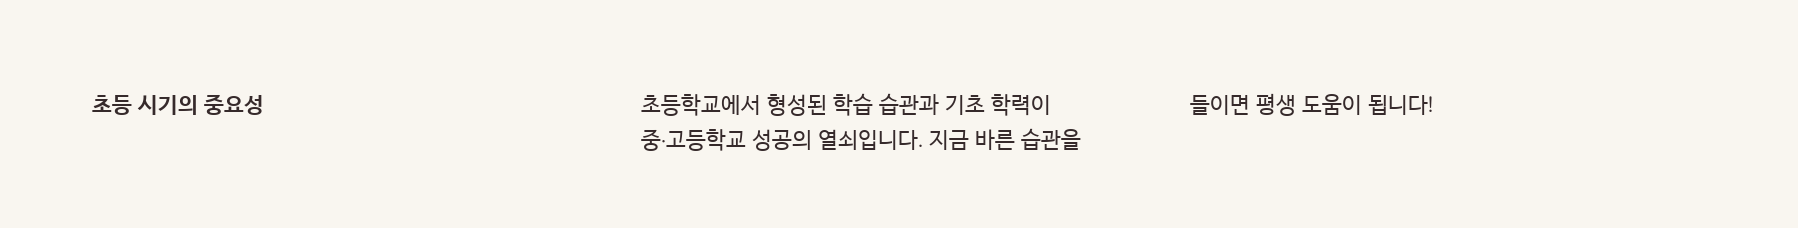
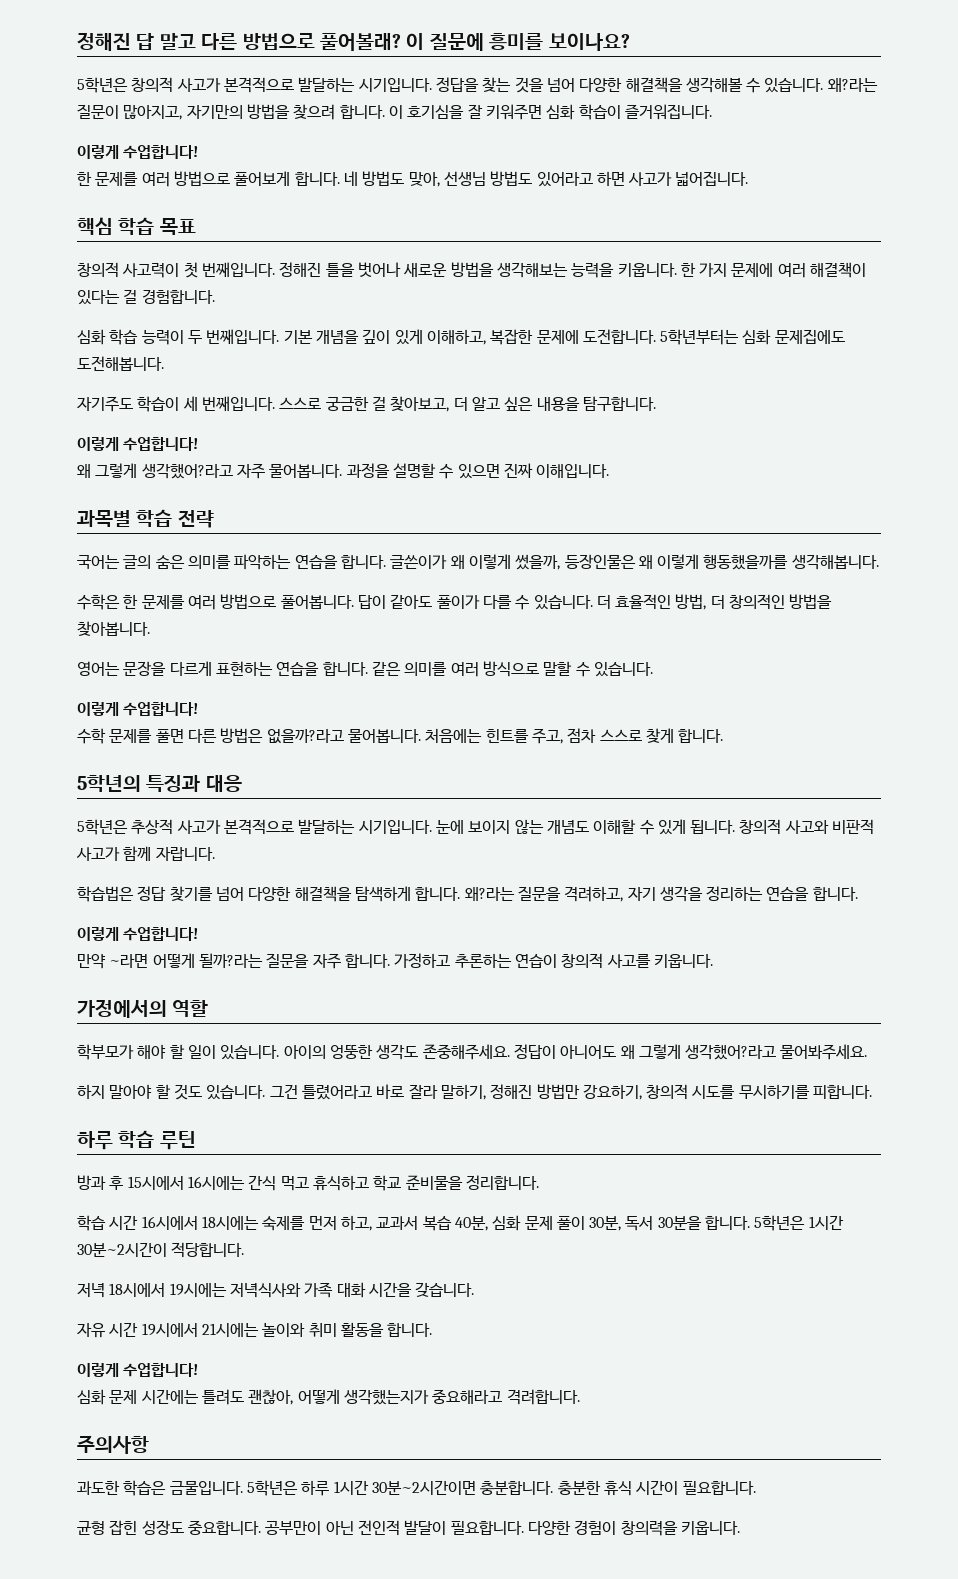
[92,94,264,115] [641,93,1051,116] [641,128,1081,151] [1190,93,1433,116] 초등 시기의 중요성 // 초등학교에서 형성된 학습 습관과 기초 학력이 중·고등학교 성공의 열쇠입니다. 지금 바른 습관을 들이면 평생 도움이 됩니다! -> [77,32,630,51] [77,77,878,93] [77,104,712,120] [77,145,199,159] [77,171,749,187] [77,217,196,235] [77,262,867,278] [77,289,215,305] [77,329,845,345] [77,356,164,371] [77,396,656,412] [77,437,199,451] [77,463,610,479] [77,509,214,528] [77,554,879,570] [77,594,833,610] [77,621,150,636] [77,661,653,677] [77,702,199,716] [77,728,724,744] [77,775,242,792] [77,819,875,835] [76,846,215,861] [77,886,858,902] [77,927,199,941] [77,953,713,969] [77,999,209,1018] [77,1044,868,1060] [77,1084,873,1100] [77,1130,196,1150] [77,1175,539,1191] [77,1215,844,1231] [77,1242,245,1258] [77,1282,475,1298] [77,1322,433,1338] [77,1363,199,1377] [77,1389,580,1405] [77,1435,149,1454] [77,1480,756,1496] [77,1520,740,1536] 정해진 답 말고 다른 방법으로 풀어볼래? 이 질문에 흥미를 보이나요? // 5학년은 창의적 사고가 본격적으로 발달하는 시기입니다. 정답을 찾는 것을 넘어 다양한 해결책을 생각해볼 수 있습니다. 왜?라는 질문이 많아지고, 자기만의 방법을 찾으려 합니다. 이 호기심을 잘 키워주면 심화 학습이 즐거워집니다. // 이렇게 수업합니다! // 한 문제를 여러 방법으로 풀어보게 합니다. 네 방법도 맞아, 선생님 방법도 있어라고 하면 사고가 넓어집니다. // 핵심 학습 목표 // 창의적 사고력이 첫 번째입니다. 정해진 틀을 벗어나 새로운 방법을 생각해보는 능력을 키웁니다. 한 가지 문제에 여러 해결책이 있다는 걸 경험합니다. // 심화 학습 능력이 두 번째입니다. 기본 개념을 깊이 있게 이해하고, 복잡한 문제에 도전합니다. 5학년부터는 심화 문제집에도 도전해봅니다. // 자기주도 학습이 세 번째입니다. 스스로 궁금한 걸 찾아보고, 더 알고 싶은 내용을 탐구합니다. // 이렇게 수업합니다! // 왜 그렇게 생각했어?라고 자주 물어봅니다. 과정을 설명할 수 있으면 진짜 이해입니다. // 과목별 학습 전략 // 국어는 글의 숨은 의미를 파악하는 연습을 합니다. 글쓴이가 왜 이렇게 썼을까, 등장인물은 왜 이렇게 행동했을까를 생각해봅니다. // 수학은 한 문제를 여러 방법으로 풀어봅니다. 답이 같아도 풀이가 다를 수 있습니다. 더 효율적인 방법, 더 창의적인 방법을 찾아봅니다. // 영어는 문장을 다르게 표현하는 연습을 합니다. 같은 의미를 여러 방식으로 말할 수 있습니다. // 이렇게 수업합니다! // 수학 문제를 풀면 다른 방법은 없을까?라고 물어봅니다. 처음에는 힌트를 주고, 점차 스스로 찾게 합니다. // 5학년의 특징과 대응 // 5학년은 추상적 사고가 본격적으로 발달하는 시기입니다. 눈에 보이지 않는 개념도 이해할 수 있게 됩니다. 창의적 사고와 비판적 사고가 함께 자랍니다. // 학습법은 정답 찾기를 넘어 다양한 해결책을 탐색하게 합니다. 왜?라는 질문을 격려하고, 자기 생각을 정리하는 연습을 합니다. // 이렇게 수업합니다! // 만약 ~라면 어떻게 될까?라는 질문을 자주 합니다. 가정하고 추론하는 연습이 창의적 사고를 키웁니다. // 가정에서의 역할 // 학부모가 해야 할 일이 있습니다. 아이의 엉뚱한 생각도 존중해주세요. 정답이 아니어도 왜 그렇게 생각했어?라고 물어봐주세요. // 하지 말아야 할 것도 있습니다. 그건 틀렸어라고 바로 잘라 말하기, 정해진 방법만 강요하기, 창의적 시도를 무시하기를 피합니다. // 하루 학습 루틴 // 방과 후 15시에서 16시에는 간식 먹고 휴식하고 학교 준비물을 정리합니다. // 학습 시간 16시에서 18시에는 숙제를 먼저 하고, 교과서 복습 40분, 심화 문제 풀이 30분, 독서 30분을 합니다. 5학년은 1시간 30분~2시간이 적당합니다. // 저녁 18시에서 19시에는 저녁식사와 가족 대화 시간을 갖습니다. // 자유 시간 19시에서 21시에는 놀이와 취미 활동을 합니다. // 이렇게 수업합니다! // 심화 문제 시간에는 틀려도 괜찮아, 어떻게 생각했는지가 중요해라고 격려합니다. // 주의사항 // 과도한 학습은 금물입니다. 5학년은 하루 1시간 30분~2시간이면 충분합니다. 충분한 휴식 시간이 필요합니다. // 균형 잡힌 성장도 중요합니다. 공부만이 아닌 전인적 발달이 필요합니다. 다양한 경험이 창의력을 키웁니다.

